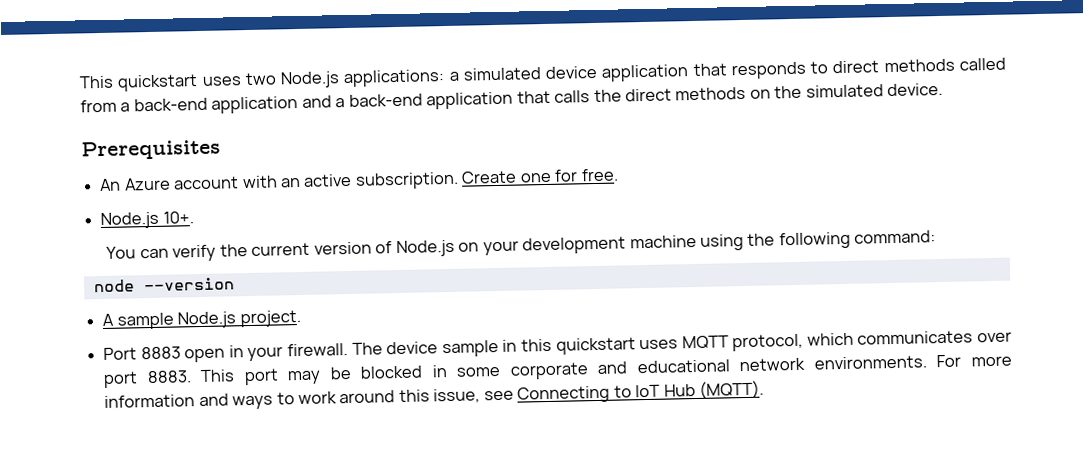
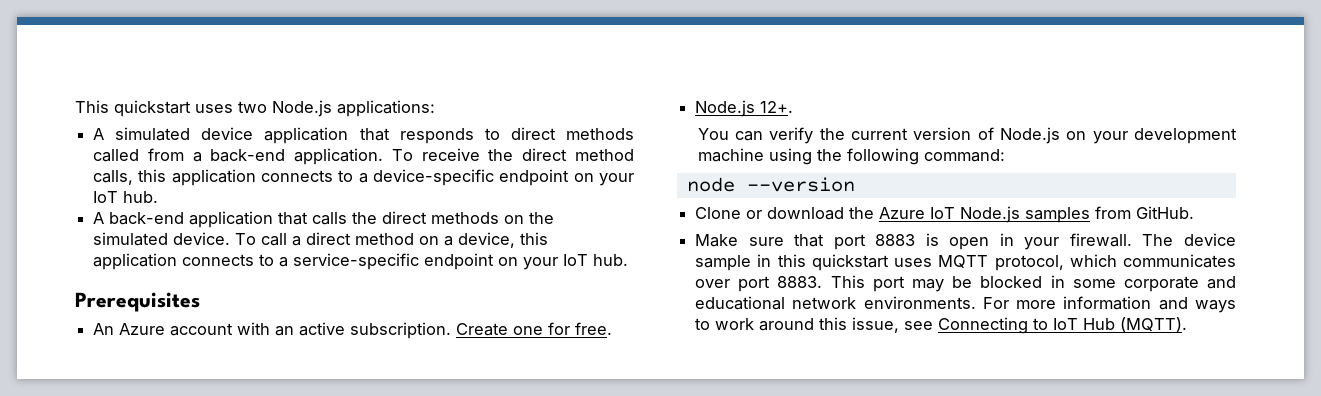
[448,71,460,81] a -> [93,128,105,140] // A
[211,95,346,114] application and a -> [294,148,634,165] [93,169,635,186] [93,191,159,203] [93,212,105,224] application. To receive the direct method calls, this application connects to a device-specific endpoint on your IoT hub. // A
(944, 89) none -> [235,232,549,248] [93,253,629,270] To call a direct method on a device, this application connects to a service-specific endpoint on your IoT hub.
[162,211,194,224] 10+. -> [760,101,794,113] 12+.
[102,309,301,330] [103,346,181,360] A sample Node.js project. // Port 8883 -> [695,206,1195,223] [695,233,939,250] Clone or download the Azure IoT Node.js samples from GitHub. // Make sure that port 8883 is

